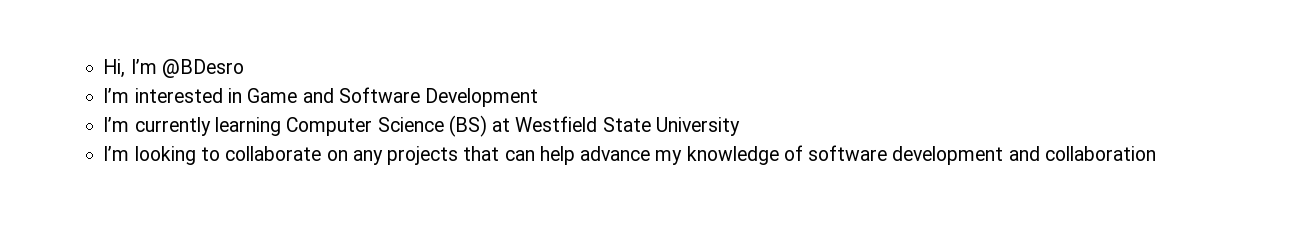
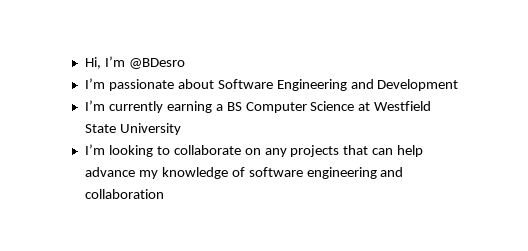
[134,87,420,103] interested in Game and Software -> [108,79,374,91] passionate about Software Engineering and
[214,117,281,136] learning -> [166,101,242,113] earning a BS
[448,115,487,137] (BS) -> (355, 106) none
[892,146,1004,165] development -> [306,167,377,179] engineering

